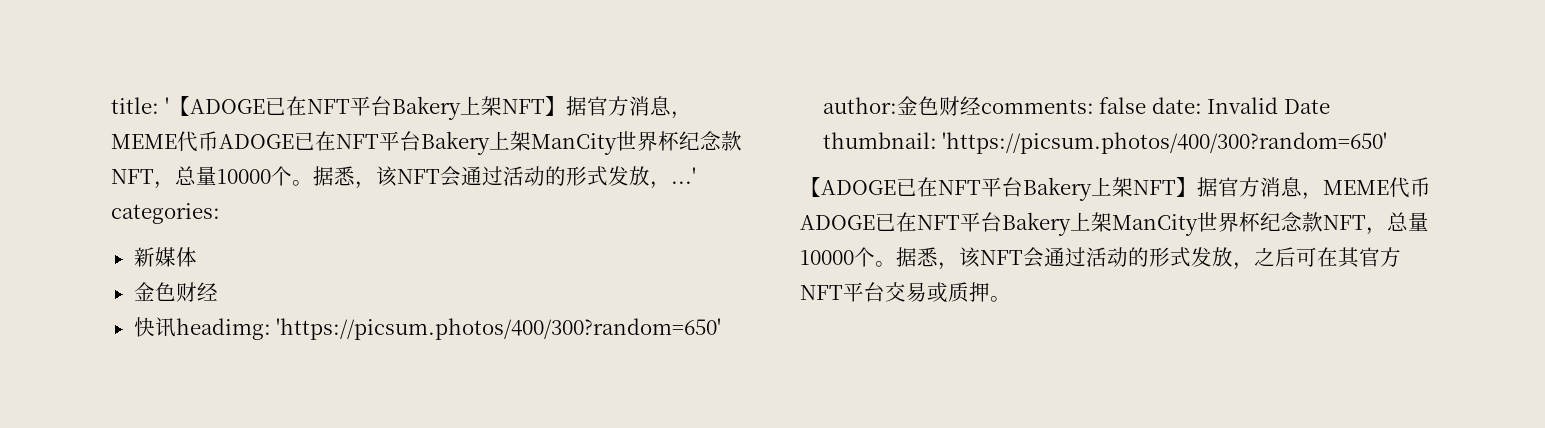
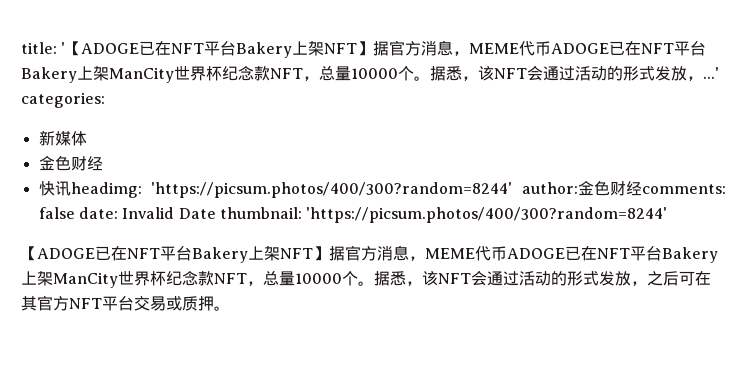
[276,318,722,340] 'https://picsum.photos/400/300?random=650' -> [151,182,513,198] 'https://picsum.photos/400/300?random=8244'
[942,132,1388,154] 'https://picsum.photos/400/300?random=650' -> [306,207,668,223] 'https://picsum.photos/400/300?random=8244'

